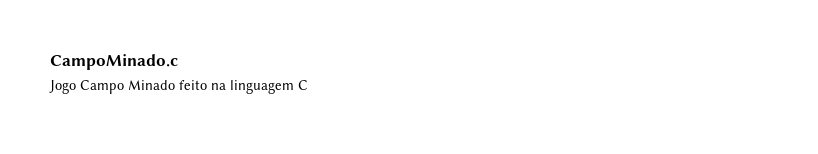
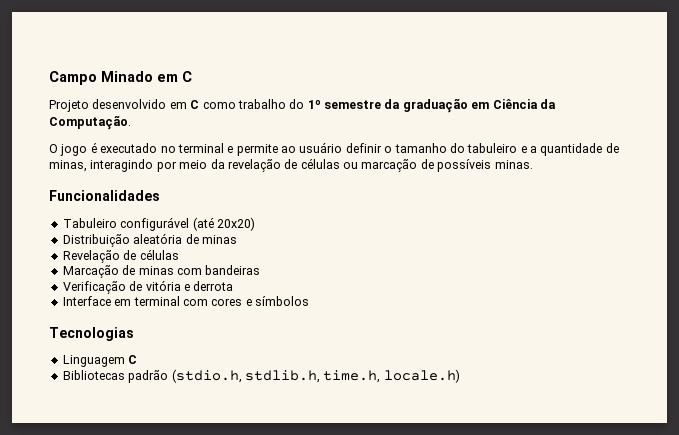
[50,54,178,70] [49,80,308,94] CampoMinado.c // Jogo Campo Minado feito na linguagem C -> [49,71,192,85] [49,98,556,113] [49,115,131,130] [49,142,619,156] [49,158,533,172] [49,190,160,201] [62,217,255,231] [62,233,237,247] [62,249,179,263] [62,265,261,278] [62,280,234,294] [62,296,309,306] [49,327,134,341] [62,355,138,367] [62,369,460,383] Campo Minado em C // Projeto desenvolvido em C como trabalho do 1º semestre da graduação em Ciência da Computação. // O jogo é executado no terminal e permite ao usuário definir o tamanho do tabuleiro e a quantidade de minas, interagindo por meio da revelação de células ou marcação de possíveis minas. // Funcionalidades // Tabuleiro configurável (até 20x20) // Distribuição aleatória de minas // Revelação de células // Marcação de minas com bandeiras // Verificação de vitória e derrota // Interface em terminal com cores e símbolos // Tecnologias // Linguagem C // Bibliotecas padrão (stdio.h, stdlib.h, time.h, locale.h)

